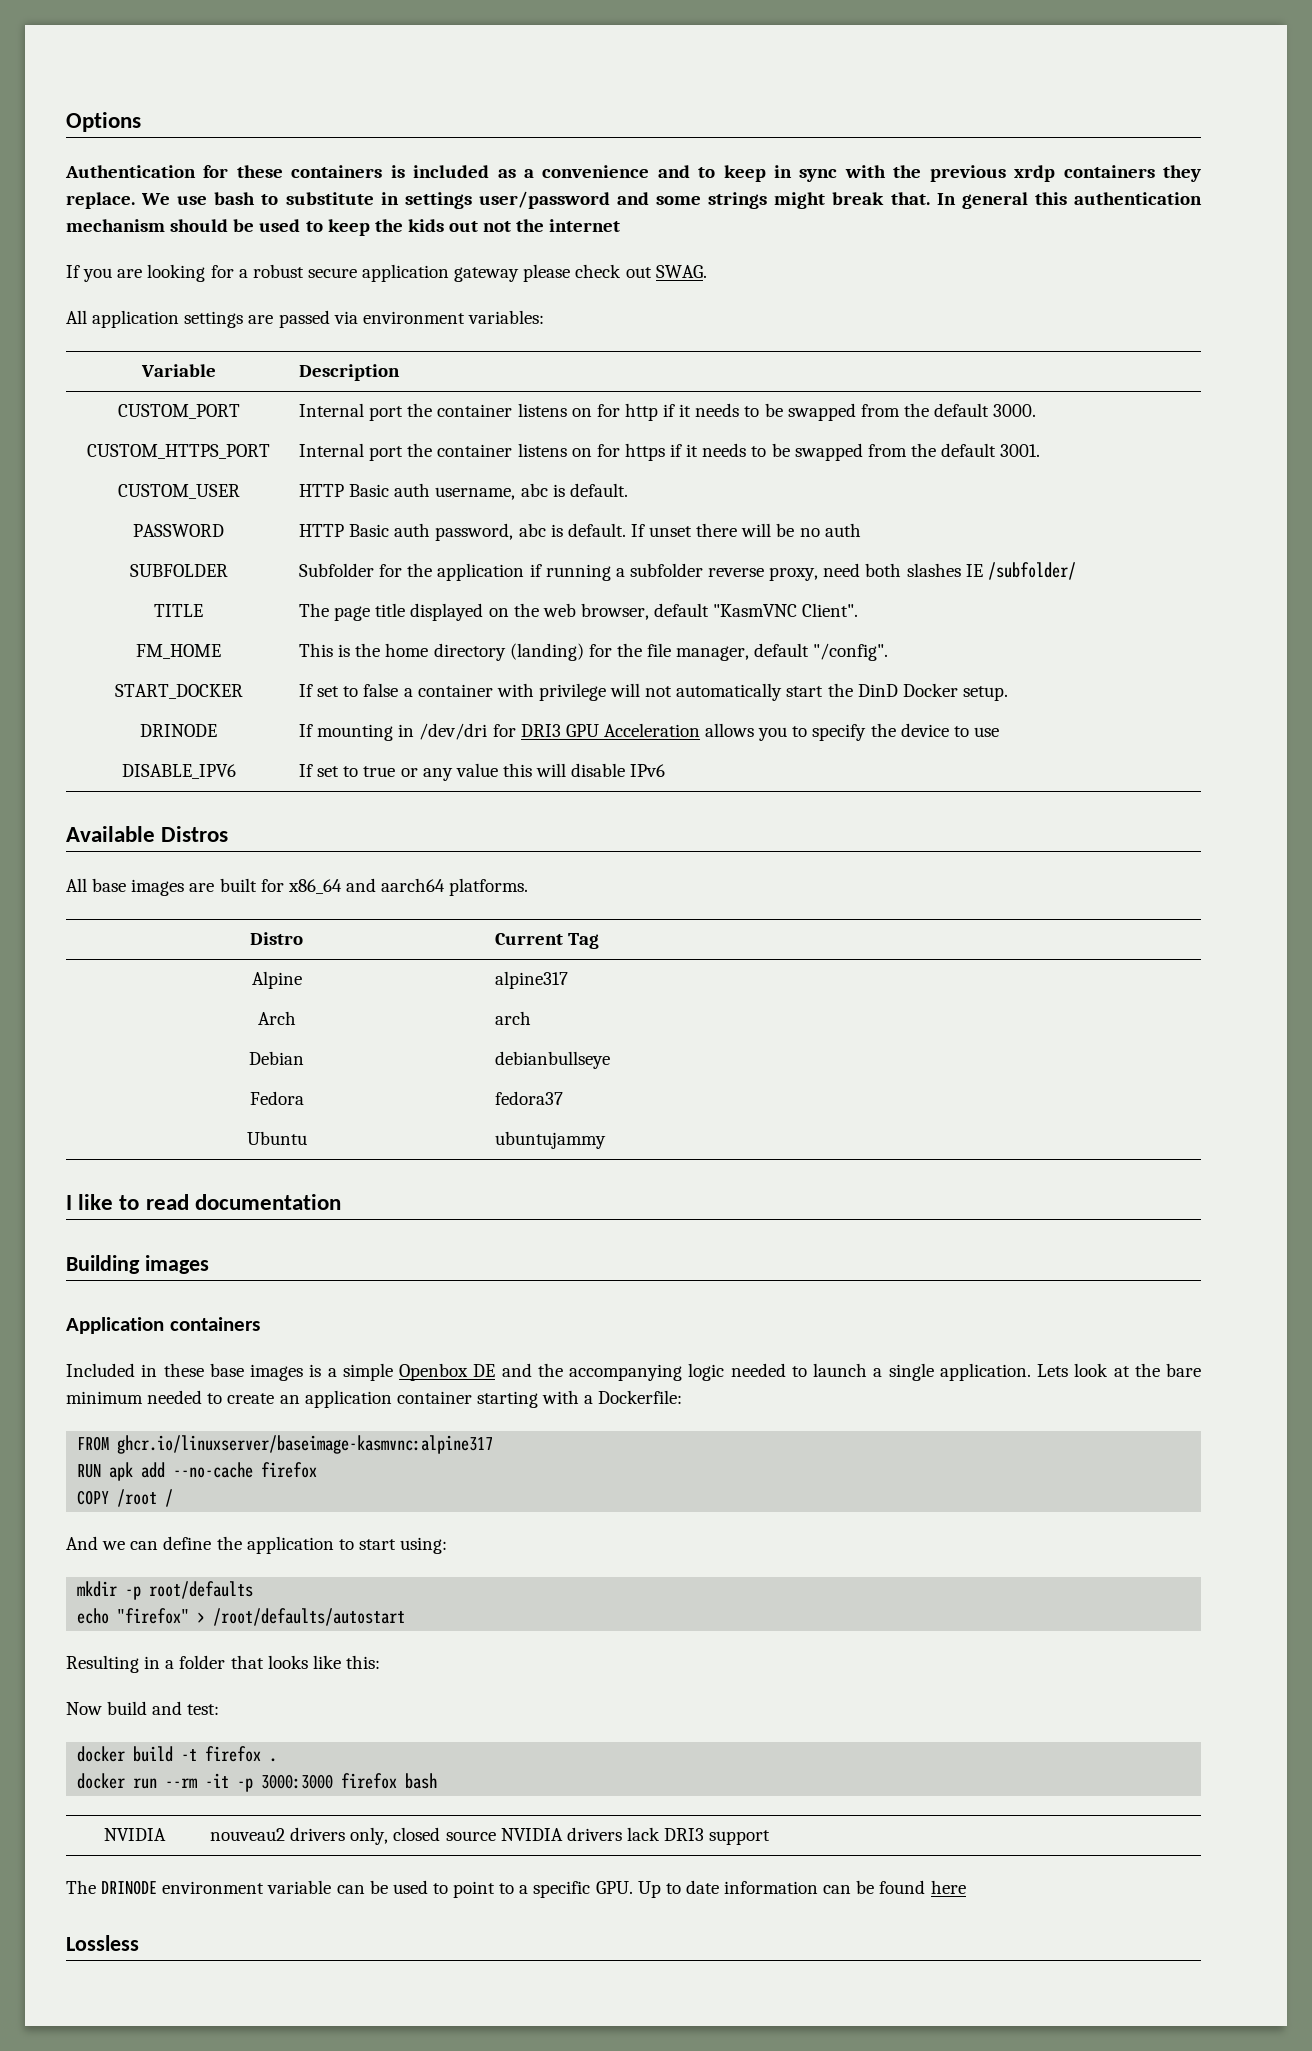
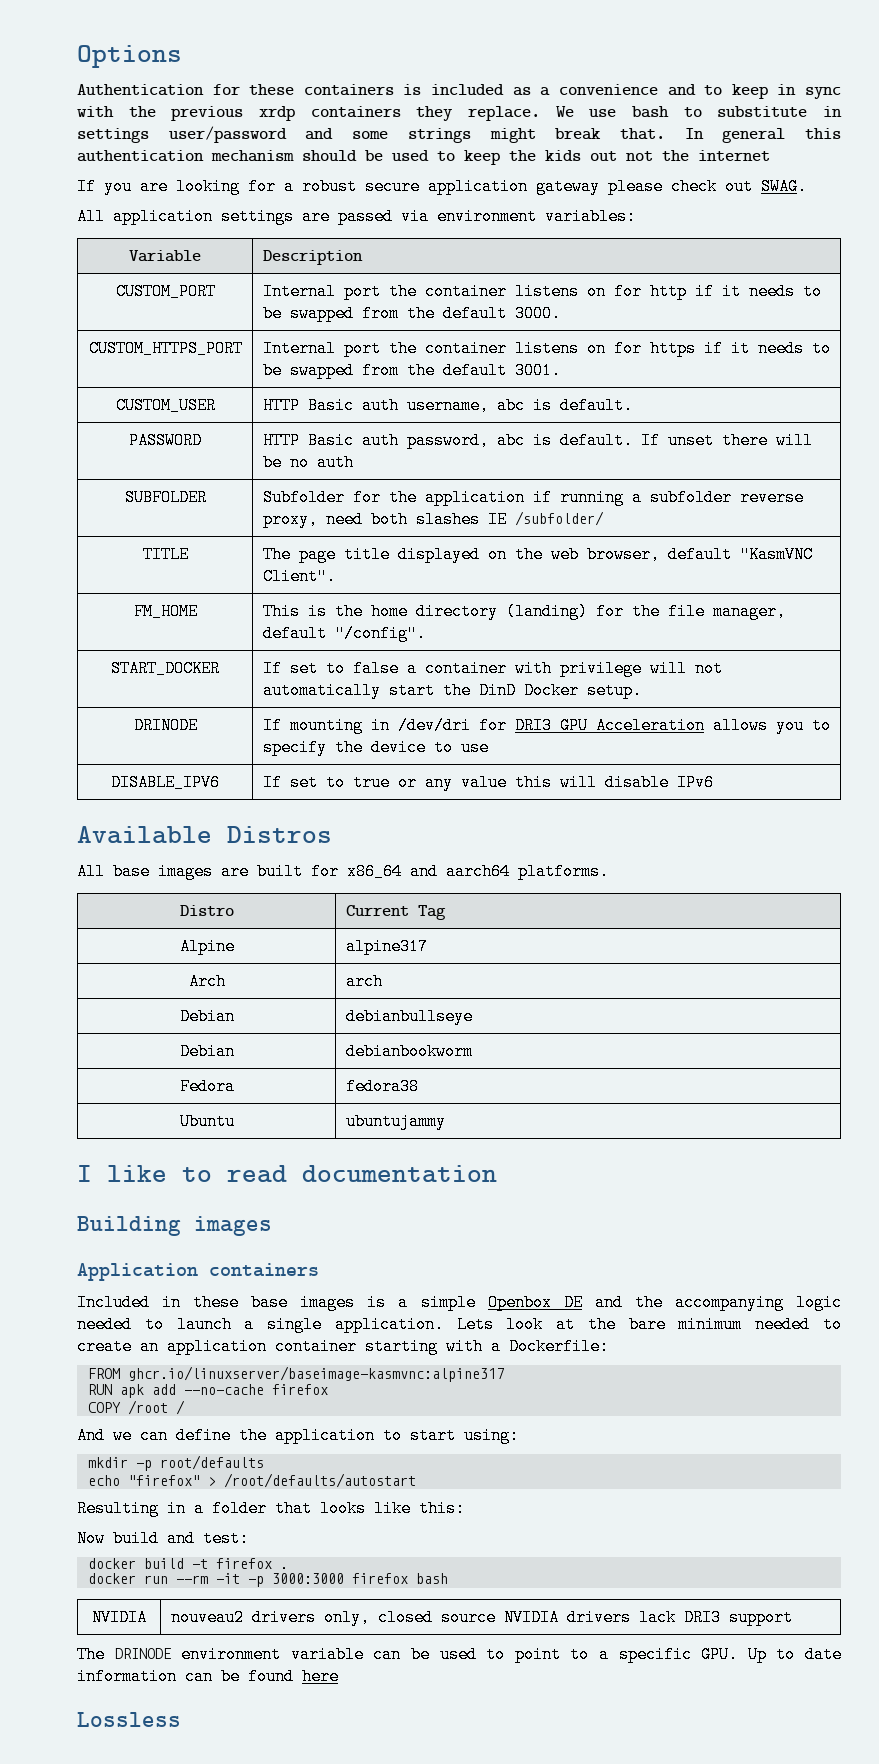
(611, 1060) none -> [179,1043,235,1060] [345,1043,473,1060] // Debian | debianbookworm
[495,1091,564,1105] fedora37 -> [345,1078,419,1095] fedora38

